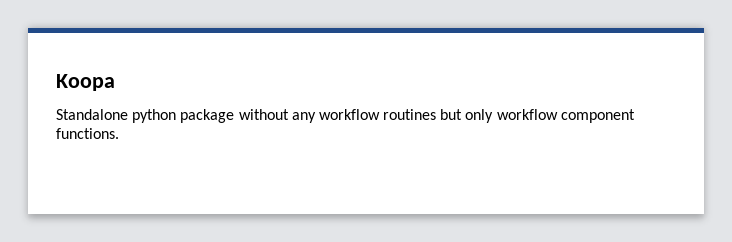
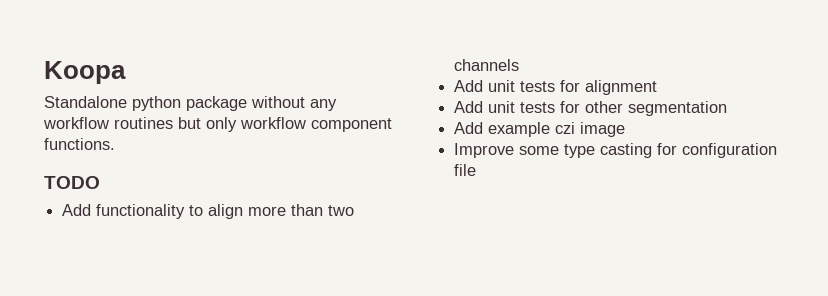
(119, 133) none -> [44,176,100,189] [62,204,355,219] [454,59,520,71] [454,80,658,95] [454,101,728,116] [454,122,626,137] [454,143,778,158] [454,164,477,176] // TODO // Add functionality to align more than two channels // Add unit tests for alignment // Add unit tests for other segmentation // Add example czi image // Improve some type casting for configuration file

